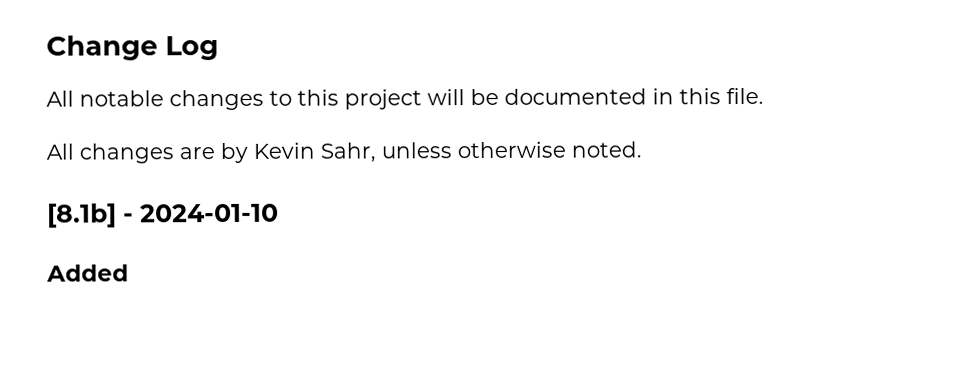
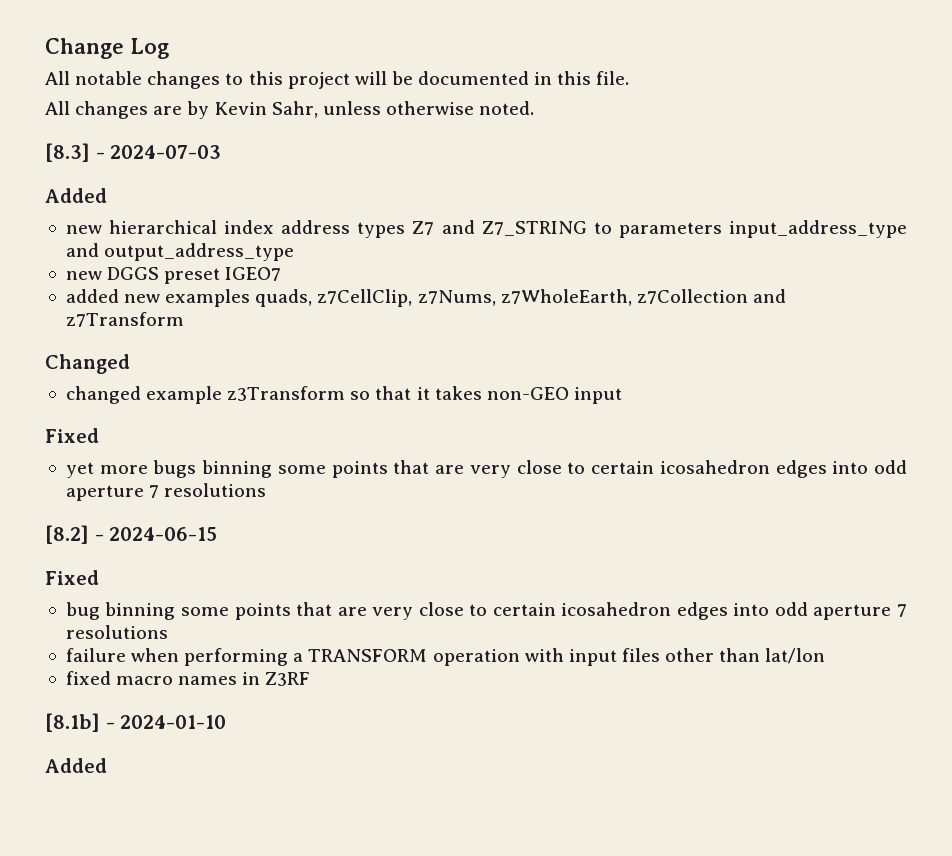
(642, 149) none -> [45,143,222,162] [45,188,107,203] [65,220,908,238] [65,243,295,261] [65,267,282,284] [65,289,786,307] [65,312,184,327] [45,354,130,374] [65,386,622,404] [45,428,99,443] [65,460,908,478] [65,483,267,501] [45,525,218,544] [45,570,99,585] [65,602,907,620] [65,625,168,639] [65,648,826,666] [65,671,311,686] // [8.3] - 2024-07-03 // Added // new hierarchical index address types Z7 and Z7_STRING to parameters input_address_type and output_address_type // new DGGS preset IGEO7 // added new examples quads, z7CellClip, z7Nums, z7WholeEarth, z7Collection and z7Transform // Changed // changed example z3Transform so that it takes non-GEO input // Fixed // yet more bugs binning some points that are very close to certain icosahedron edges into odd aperture 7 resolutions // [8.2] - 2024-06-15 // Fixed // bug binning some points that are very close to certain icosahedron edges into odd aperture 7 resolutions // failure when performing a TRANSFORM operation with input files other than lat/lon // fixed macro names in Z3RF

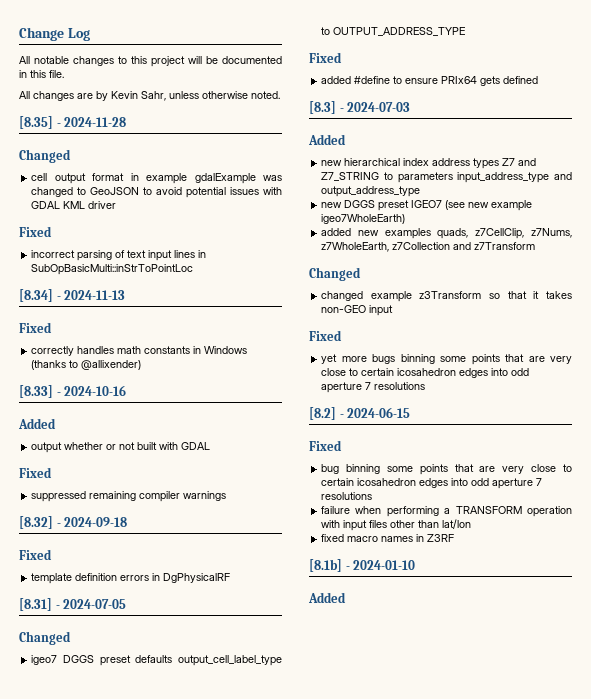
(535, 108) none -> [19,116,127,129] [19,149,71,163] [31,173,283,184] [31,187,282,198] [31,201,117,209] [19,226,52,237] [31,250,207,261] [31,264,194,275] [19,289,126,302] [19,322,52,333] [31,346,248,356] [31,360,142,370] [19,385,127,398] [18,418,56,429] [31,442,211,453] [19,467,52,478] [31,491,227,502] [19,516,128,529] [19,549,52,560] [31,573,231,584] [19,598,127,611] [19,631,71,645] [31,655,282,666] [321,27,466,36] [309,52,342,63] [321,76,539,86] // [8.35] - 2024-11-28 // Changed // cell output format in example gdalExample was changed to GeoJSON to avoid potential issues with GDAL KML driver // Fixed // incorrect parsing of text input lines in SubOpBasicMulti::inStrToPointLoc // [8.34] - 2024-11-13 // Fixed // correctly handles math constants in Windows (thanks to @allixender) // [8.33] - 2024-10-16 // Added // output whether or not built with GDAL // Fixed // suppressed remaining compiler warnings // [8.32] - 2024-09-18 // Fixed // template definition errors in DgPhysicalRF // [8.31] - 2024-07-05 // Changed // igeo7 DGGS preset defaults output_cell_label_type to OUTPUT_ADDRESS_TYPE // Fixed // added #define to ensure PRIx64 gets defined
(282, 274) none -> [445,200,533,211] [321,214,406,224] (see new example igeo7WholeEarth)

